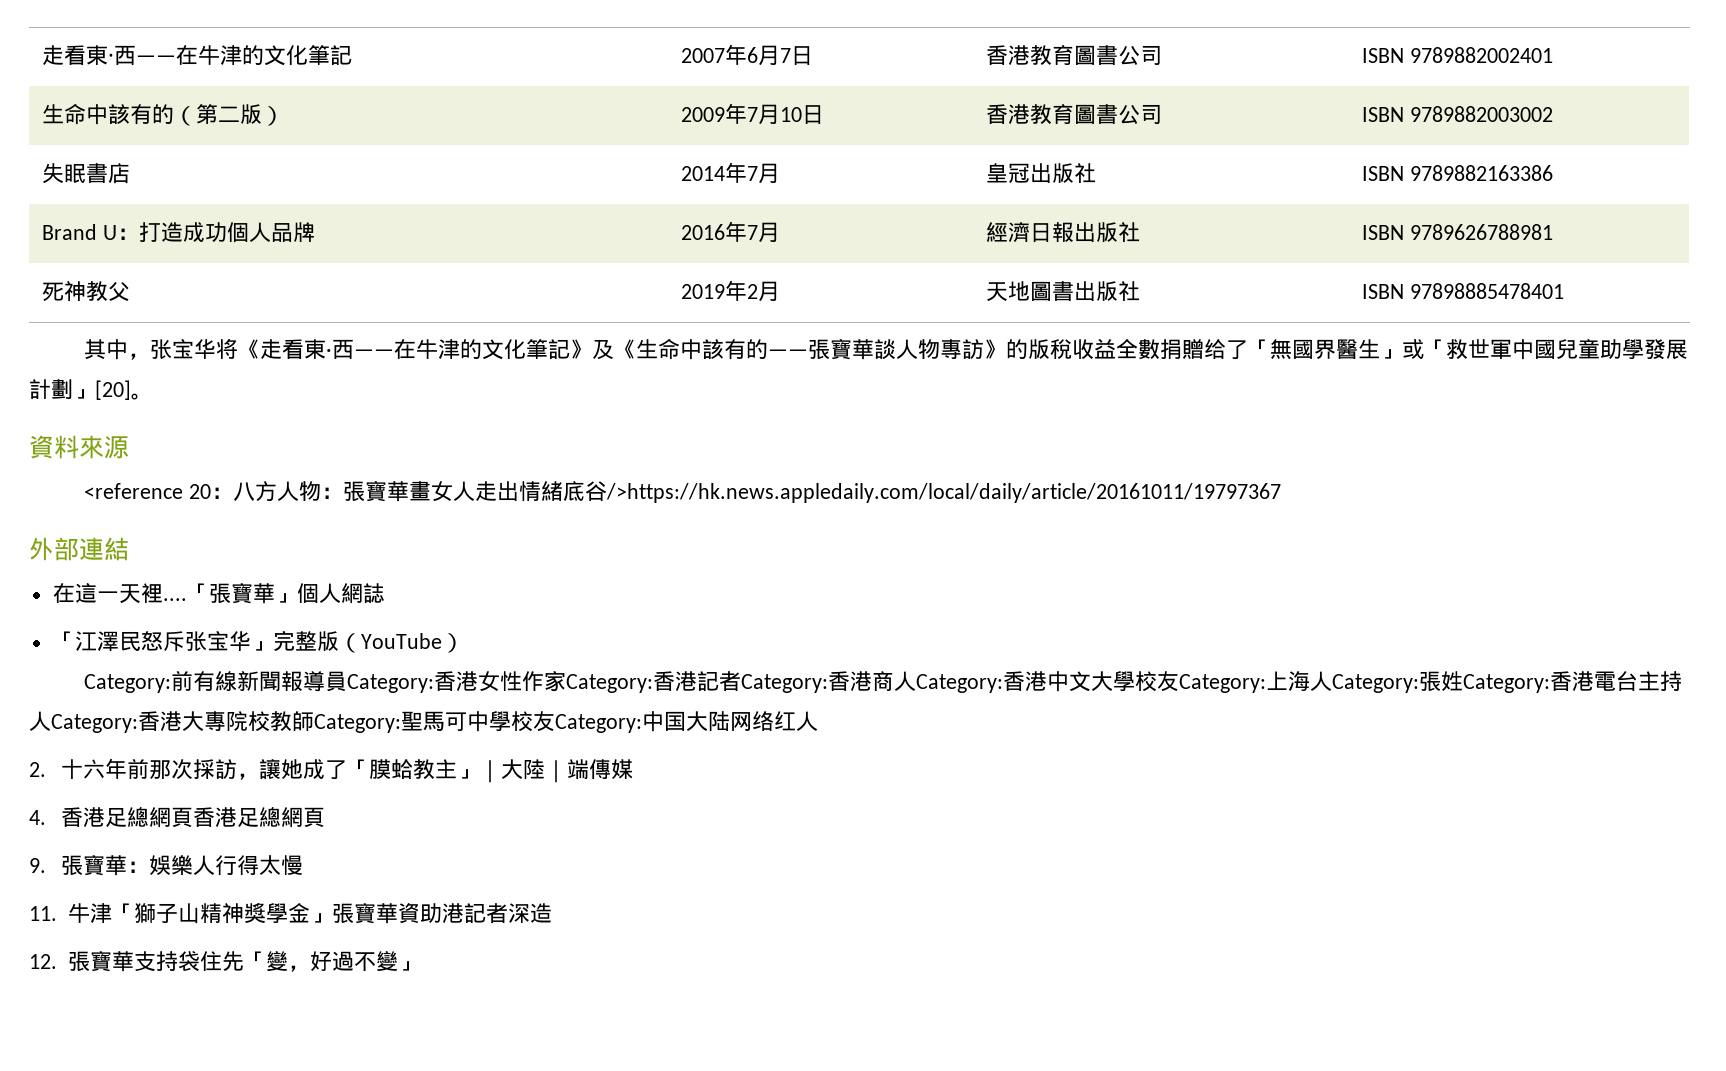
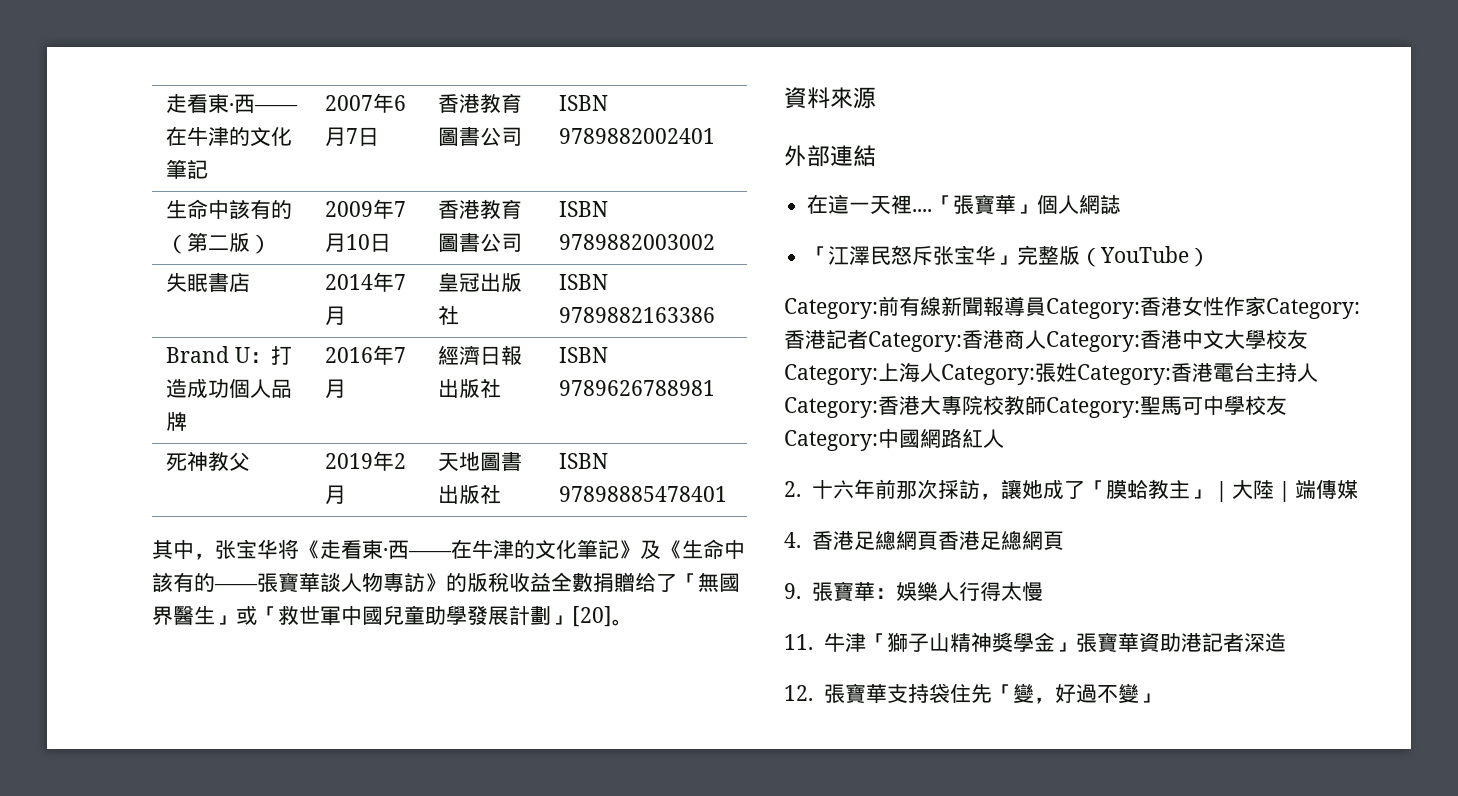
[83,481,1281,503] // <reference 20：八方人物：張寶華畫女人走出情緒底谷/>https://hk.news.appledaily.com/local/daily/article/20161011/19797367 -> (876, 98) none
[664,711,796,732] 国大陆网络红 -> [899,428,983,448] 國網路紅

